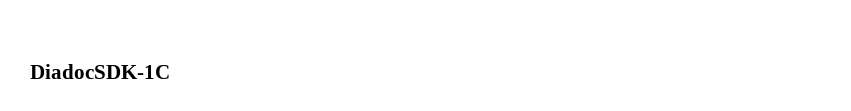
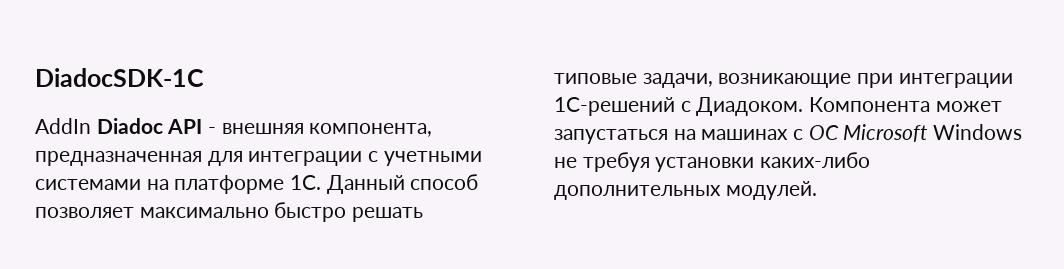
(170, 71) none -> [35,118,433,137] [35,151,482,166] [35,174,479,194] [35,202,424,222] [554,73,1013,88] [554,97,1002,116] [554,124,1023,144] [554,152,871,172] [554,181,817,200] // AddIn Diadoc API - внешняя компонента, предназначенная для интеграции с учетными системами на платформе 1С. Данный способ позволяет максимально быстро решать типовые задачи, возникающие при интеграции 1С-решений с Диадоком. Компонента может запустаться на машинах с ОС Microsoft Windows не требуя установки каких-либо дополнительных модулей.

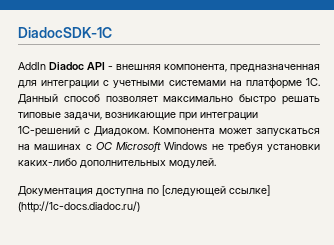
[554,129,668,144] запустаться -> [256,128,320,136] запускаться
(817, 190) none -> [18,185,270,196] [18,201,140,213] // Документация доступна по [следующей ссылке] (http://1c-docs.diadoc.ru/)

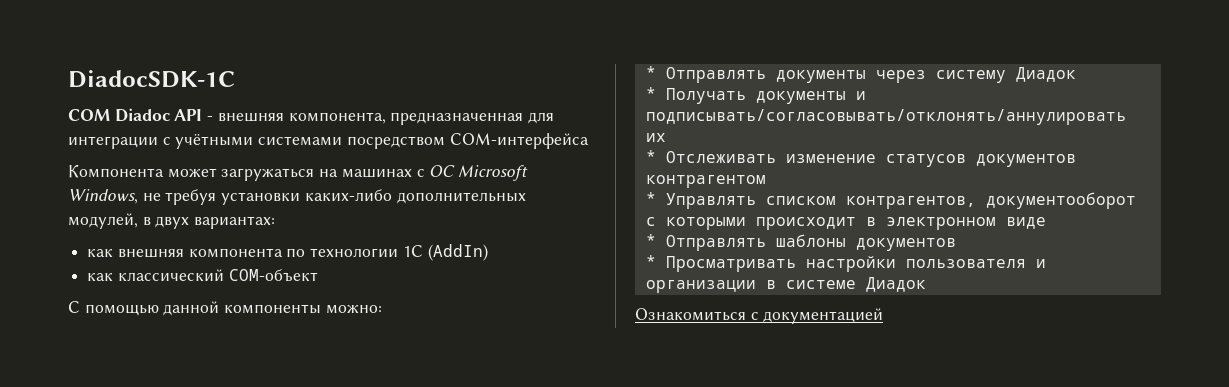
[18,62,46,70] AddIn -> [68,109,110,121] COM
[113,78,320,89] [18,94,321,105] [18,112,258,121] [18,126,149,137] учетными системами на платформе 1С. Данный способ позволяет максимально быстро решать типовые задачи, возникающие при интеграции 1С-решений с Диадоком. -> [175,133,589,149] учётными системами посредством COM-интерфейса //
[256,128,320,136] запускаться -> [221,168,315,181] загружаться
[164,142,208,150] Windows -> [68,189,138,204] Windows,
[169,158,216,168] [18,185,270,196] [18,201,140,213] модулей. // Документация доступна по [следующей ссылке] (http://1c-docs.diadoc.ru/) -> [68,213,276,229] [87,244,488,261] [87,269,318,282] [68,301,382,316] [645,66,1076,83] [645,87,866,104] [645,109,1126,125] [645,133,666,142] [645,150,1076,167] [645,175,766,188] [645,192,1136,209] [645,217,1046,230] [645,234,956,251] [645,255,1046,272] [645,277,926,293] [635,308,884,324] модулей, в двух вариантах: // как внешняя компонента по технологии 1С (AddIn) // как классический COM-объект // С помощью данной компоненты можно: // * Отправлять документы через систему Диадок // * Получать документы и подписывать/согласовывать/отклонять/аннулировать их // * Отслеживать изменение статусов документов контрагентом // * Управлять списком контрагентов, документооборот с которыми происходит в электронном виде // * Отправлять шаблоны документов // * Просматривать настройки пользователя и организации в системе Диадок // Ознакомиться с документацией

